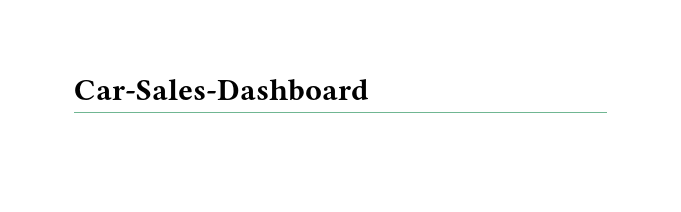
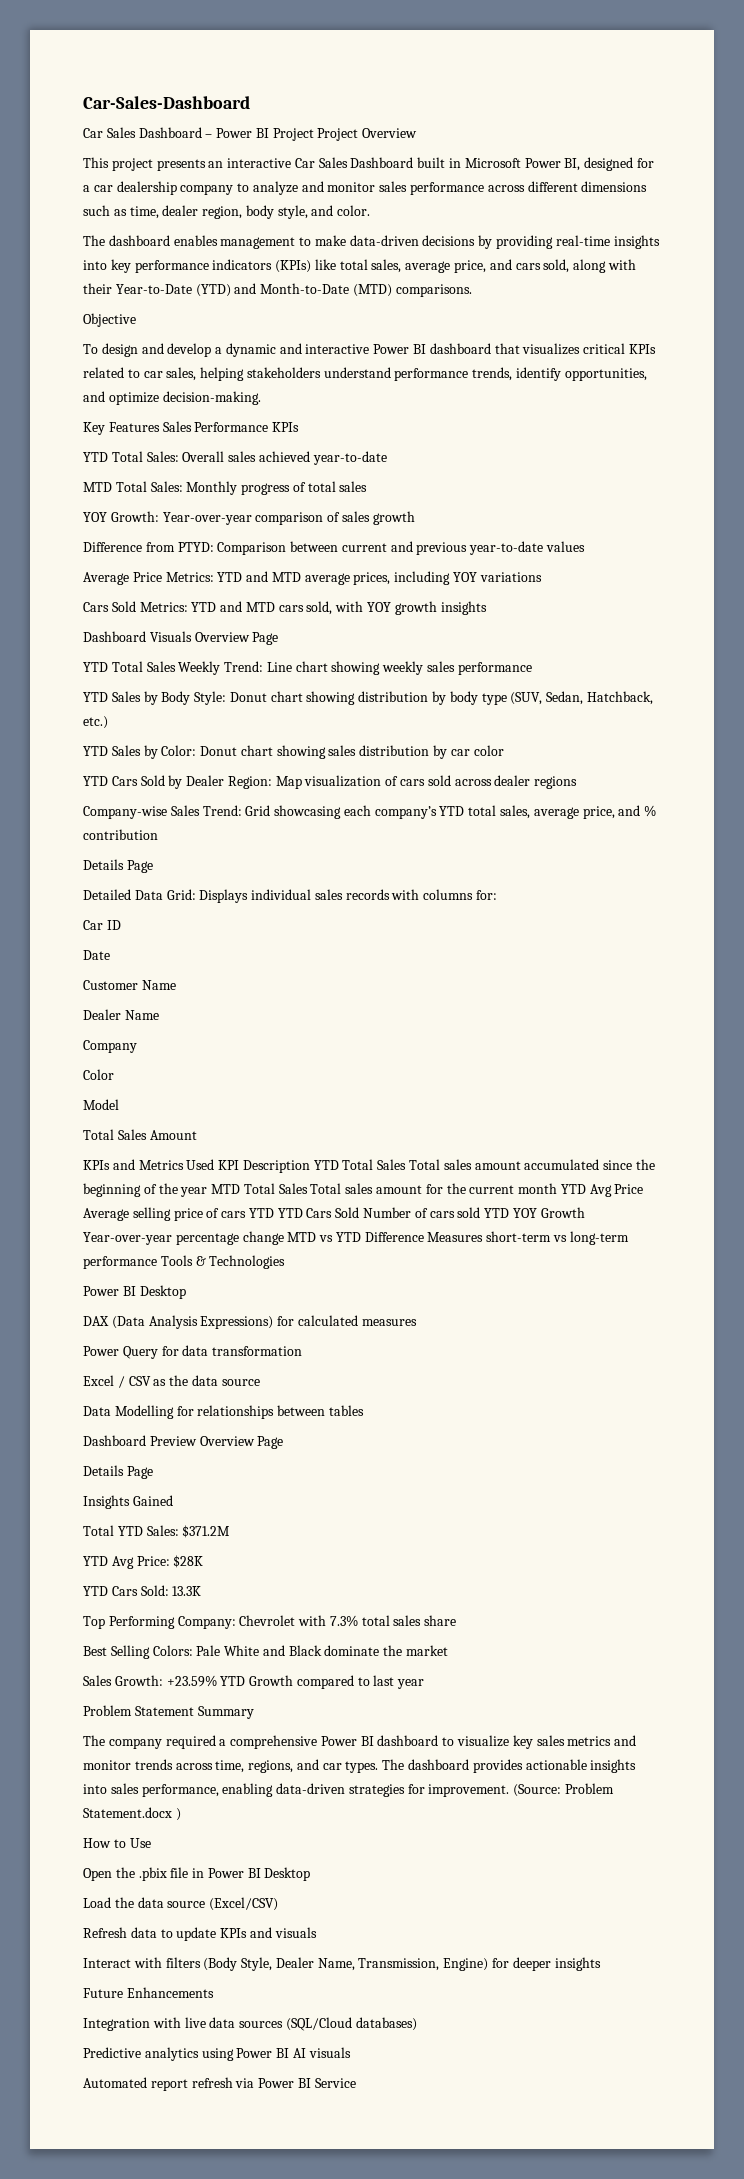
(369, 90) none -> [83,127,418,141] [83,157,654,171] [83,181,648,195] [83,205,371,219] [83,235,660,249] [83,259,636,273] [83,283,472,297] [83,313,136,327] [83,343,656,357] [83,367,647,381] [83,391,261,405] [83,421,300,435] [83,451,387,465] [83,481,368,495] [83,511,415,525] [83,541,586,555] [83,571,542,585] [83,601,487,615] [83,631,279,645] [83,661,532,675] [83,691,653,705] [83,716,108,729] [83,745,504,759] [83,775,578,789] [83,805,657,819] [83,829,158,840] [83,859,153,873] [83,889,498,903] [83,920,121,930] [83,950,110,960] [83,980,176,990] [83,1009,159,1020] [83,1040,137,1053] [83,1069,114,1080] [83,1099,119,1110] [83,1129,197,1140] [83,1159,655,1173] [83,1183,644,1197] [83,1207,585,1221] [83,1231,629,1245] [83,1255,286,1269] [83,1285,186,1299] [83,1315,417,1329] [83,1345,303,1359] [83,1375,260,1388] [83,1405,364,1419] [83,1435,284,1449] [83,1465,153,1479] [83,1495,173,1509] [83,1525,231,1538] [83,1555,204,1569] [83,1585,202,1596] [83,1615,457,1629] [83,1645,449,1659] [83,1675,425,1689] [83,1705,254,1719] [83,1735,637,1749] [83,1759,637,1773] [83,1783,615,1797] [83,1807,181,1821] [83,1838,151,1848] [83,1867,311,1881] [83,1897,279,1911] [83,1927,317,1941] [83,1957,601,1971] [83,1987,214,1998] [83,2017,417,2031] [83,2047,351,2061] [83,2077,356,2091] // Car Sales Dashboard – Power BI Project Project Overview // This project presents an interactive Car Sales Dashboard built in Microsoft Power BI, designed for a car dealership company to analyze and monitor sales performance across different dimensions such as time, dealer region, body style, and color. // The dashboard enables management to make data-driven decisions by providing real-time insights into key performance indicators (KPIs) like total sales, average price, and cars sold, along with their Year-to-Date (YTD) and Month-to-Date (MTD) comparisons. // Objective // To design and develop a dynamic and interactive Power BI dashboard that visualizes critical KPIs related to car sales, helping stakeholders understand performance trends, identify opportunities, and optimize decision-making. // Key Features Sales Performance KPIs // YTD Total Sales: Overall sales achieved year-to-date // MTD Total Sales: Monthly progress of total sales // YOY Growth: Year-over-year comparison of sales growth // Difference from PTYD: Comparison between current and previous year-to-date values // Average Price Metrics: YTD and MTD average prices, including YOY variations // Cars Sold Metrics: YTD and MTD cars sold, with YOY growth insights // Dashboard Visuals Overview Page // YTD Total Sales Weekly Trend: Line chart showing weekly sales performance // YTD Sales by Body Style: Donut chart showing distribution by body type (SUV, Sedan, Hatchback, etc.) // YTD Sales by Color: Donut chart showing sales distribution by car color // YTD Cars Sold by Dealer Region: Map visualization of cars sold across dealer regions // Company-wise Sales Trend: Grid showcasing each company’s YTD total sales, average price, and % contribution // Details Page // Detailed Data Grid: Displays individual sales records with columns for: // Car ID // Date // Customer Name // Dealer Name // Company // Color // Model // Total Sales Amount // KPIs and Metrics Used KPI Description YTD Total Sales Total sales amount accumulated since the beginning of the year MTD Total Sales Total sales amount for the current month YTD Avg Price Average selling price of cars YTD YTD Cars Sold Number of cars sold YTD YOY Growth Year-over-year percentage change MTD vs YTD Difference Measures short-term vs long-term performance Tools & Technologies // Power BI Desktop // DAX (Data Analysis Expressions) for calculated measures // Power Query for data transformation // Excel / CSV as the data source // Data Modelling for relationships between tables // Dashboard Preview Overview Page // Details Page // Insights Gained // Total YTD Sales: $371.2M // YTD Avg Price: $28K // YTD Cars Sold: 13.3K // Top Performing Company: Chevrolet with 7.3% total sales share // Best Selling Colors: Pale White and Black dominate the market // Sales Growth: +23.59% YTD Growth compared to last year // Problem Statement Summary // The company required a comprehensive Power BI dashboard to visualize key sales metrics and monitor trends across time, regions, and car types. The dashboard provides actionable insights into sales performance, enabling data-driven strategies for improvement. (Source: Problem Statement.docx ) // How to Use // Open the .pbix file in Power BI Desktop // Load the data source (Excel/CSV) // Refresh data to update KPIs and visuals // Interact with filters (Body Style, Dealer Name, Transmission, Engine) for deeper insights // Future Enhancements // Integration with live data sources (SQL/Cloud databases) // Predictive analytics using Power BI AI visuals // Automated report refresh via Power BI Service

